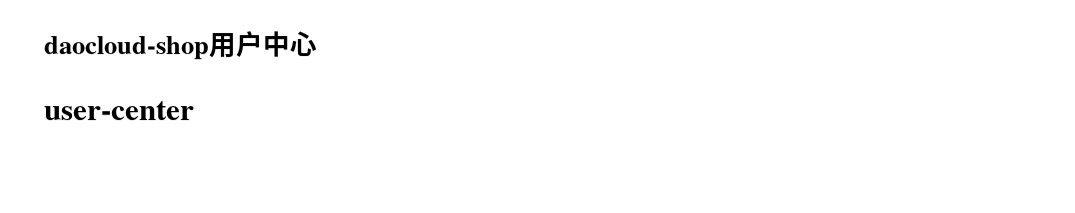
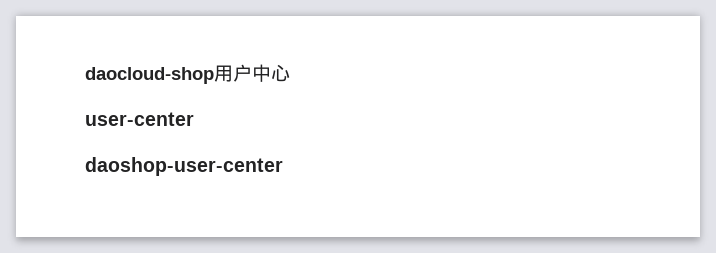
(195, 110) none -> [85,157,283,176] // daoshop-user-center

